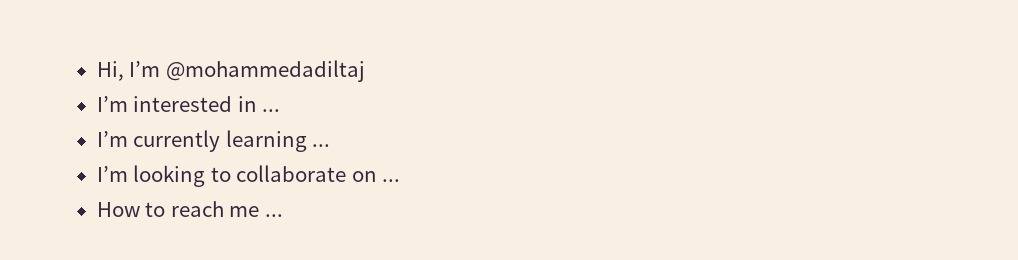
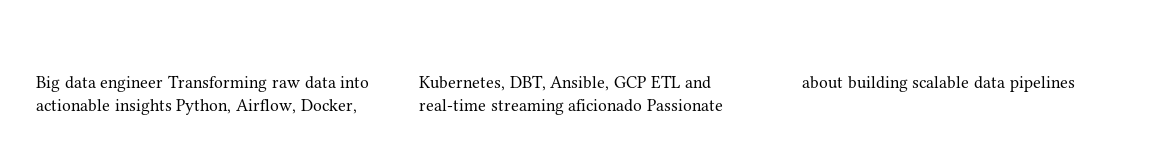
[96,60,365,82] [96,96,281,112] [96,130,331,152] [96,165,401,187] [96,201,283,217] Hi, I’m @mohammedadiltaj // I’m interested in ... // I’m currently learning ... // I’m looking to collaborate on ... // How to reach me ... -> [36,75,370,92] [36,99,357,115] [419,75,711,91] [419,99,724,115] [802,76,1075,92] Big data engineer Transforming raw data into actionable insights Python, Airflow, Docker, Kubernetes, DBT, Ansible, GCP ETL and real-time streaming aficionado Passionate about building scalable data pipelines

